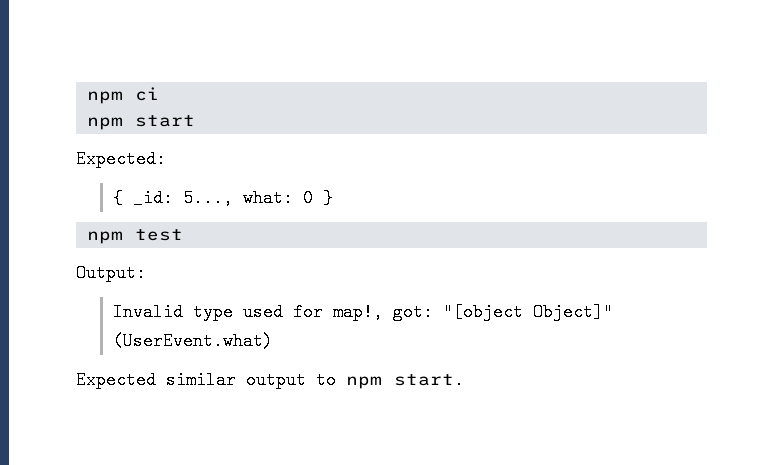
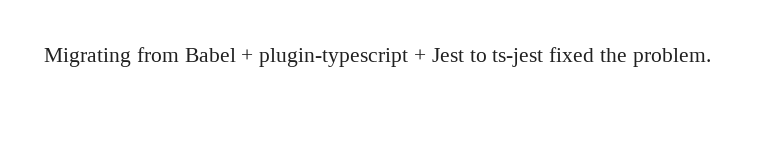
[87,87,160,104] [87,115,196,130] [76,150,166,168] [113,189,334,207] [87,229,184,244] [76,264,146,282] [113,303,614,321] [113,332,274,350] [76,371,464,389] npm ci // npm start // Expected: // { _id: 5..., what: 0 } // npm test // Output: // Invalid type used for map!, got: "[object Object]" (UserEvent.what) // Expected similar output to npm start. -> [44,47,711,67] Migrating from Babel + plugin-typescript + Jest to ts-jest fixed the problem.

